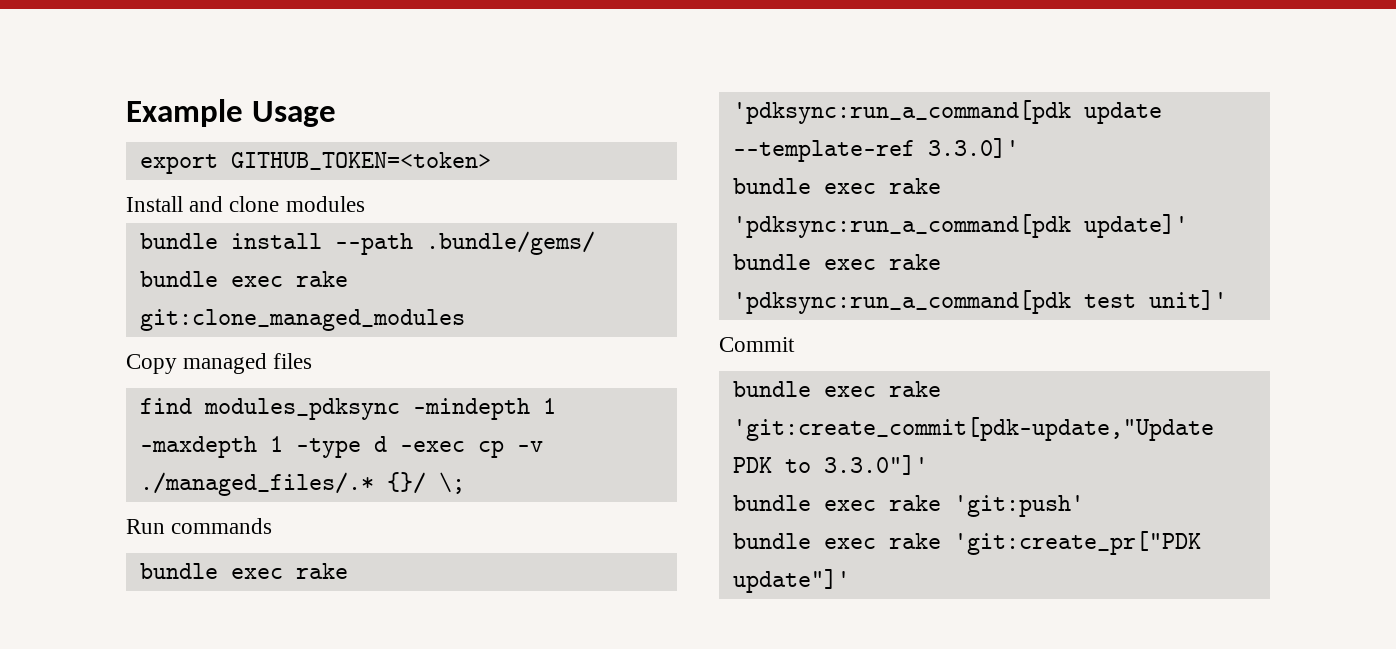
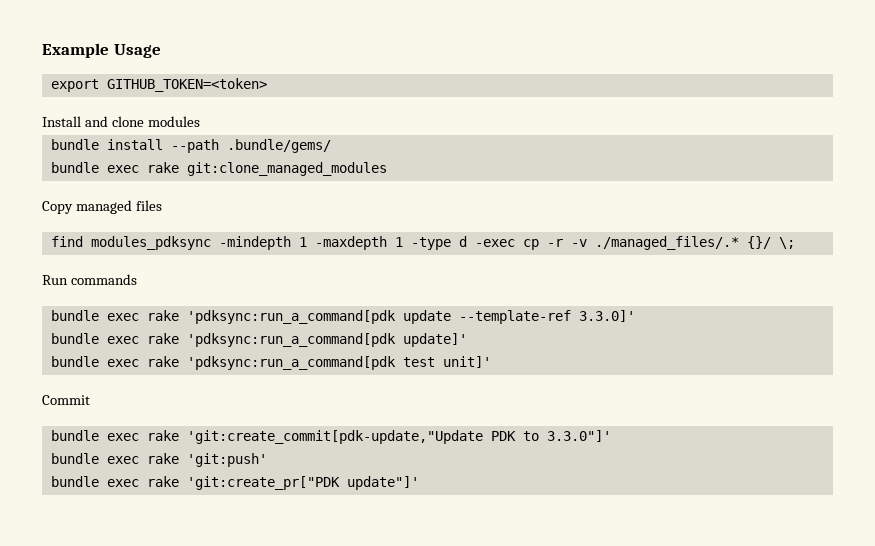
(504, 449) none -> [546,239,563,247] -r

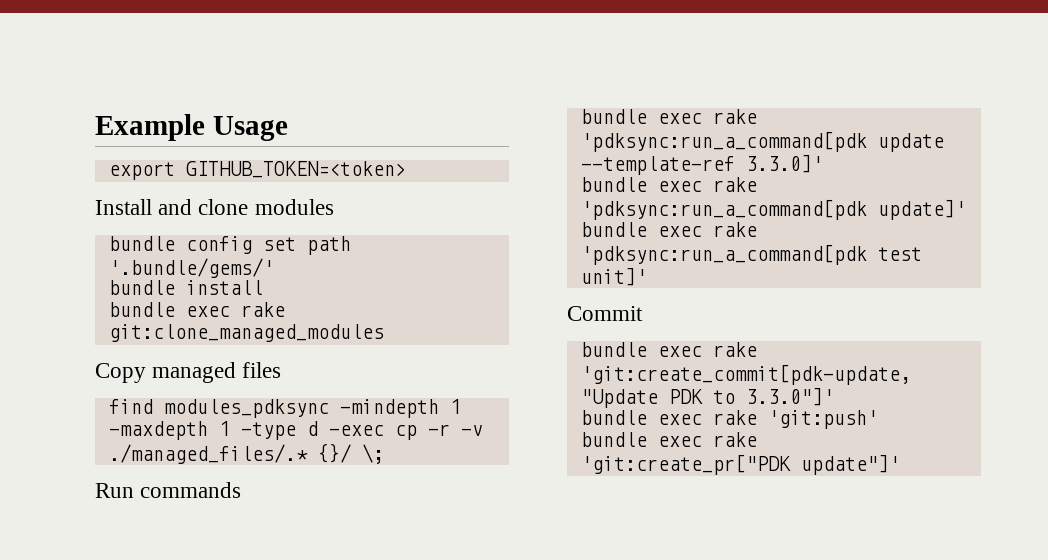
(200, 121) none -> [108,236,351,255] [108,258,274,278] // bundle config set path '.bundle/gems/'
[170,139,331,153] --path .bundle/gems/ -> (263, 287) none

